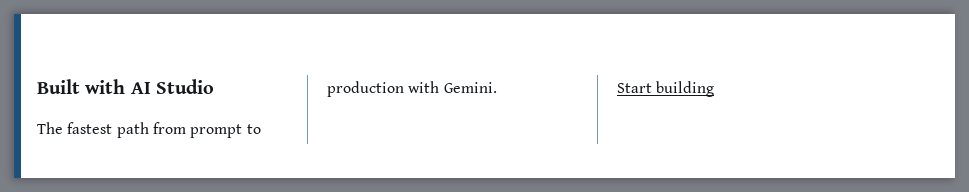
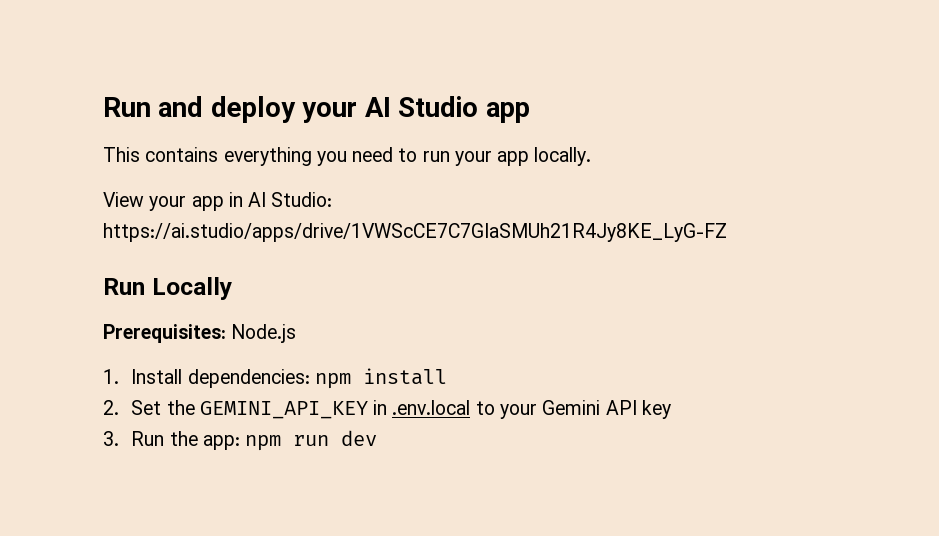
[37,79,215,94] [37,122,261,138] [327,81,497,97] [617,81,715,97] Built with AI Studio // The fastest path from prompt to production with Gemini. // Start building -> [103,96,530,123] [103,147,592,166] [103,192,333,211] [103,223,727,242] [103,277,232,300] [103,324,297,343] [103,368,447,389] [103,400,671,419] [103,430,378,451] Run and deploy your AI Studio app // This contains everything you need to run your app locally. // View your app in AI Studio: https://ai.studio/apps/drive/1VWScCE7C7GIaSMUh21R4Jy8KE_LyG-FZ // Run Locally // Prerequisites: Node.js // 1. Install dependencies: npm install // 2. Set the GEMINI_API_KEY in .env.local to your Gemini API key // 3. Run the app: npm run dev

